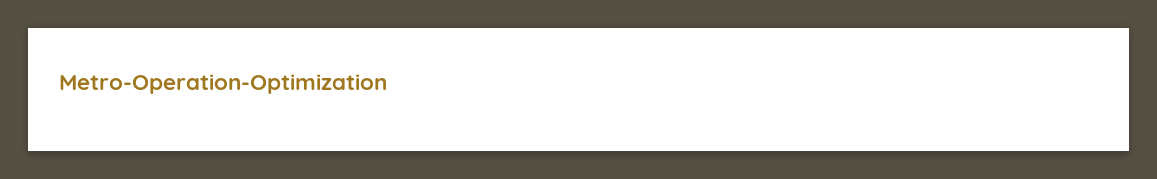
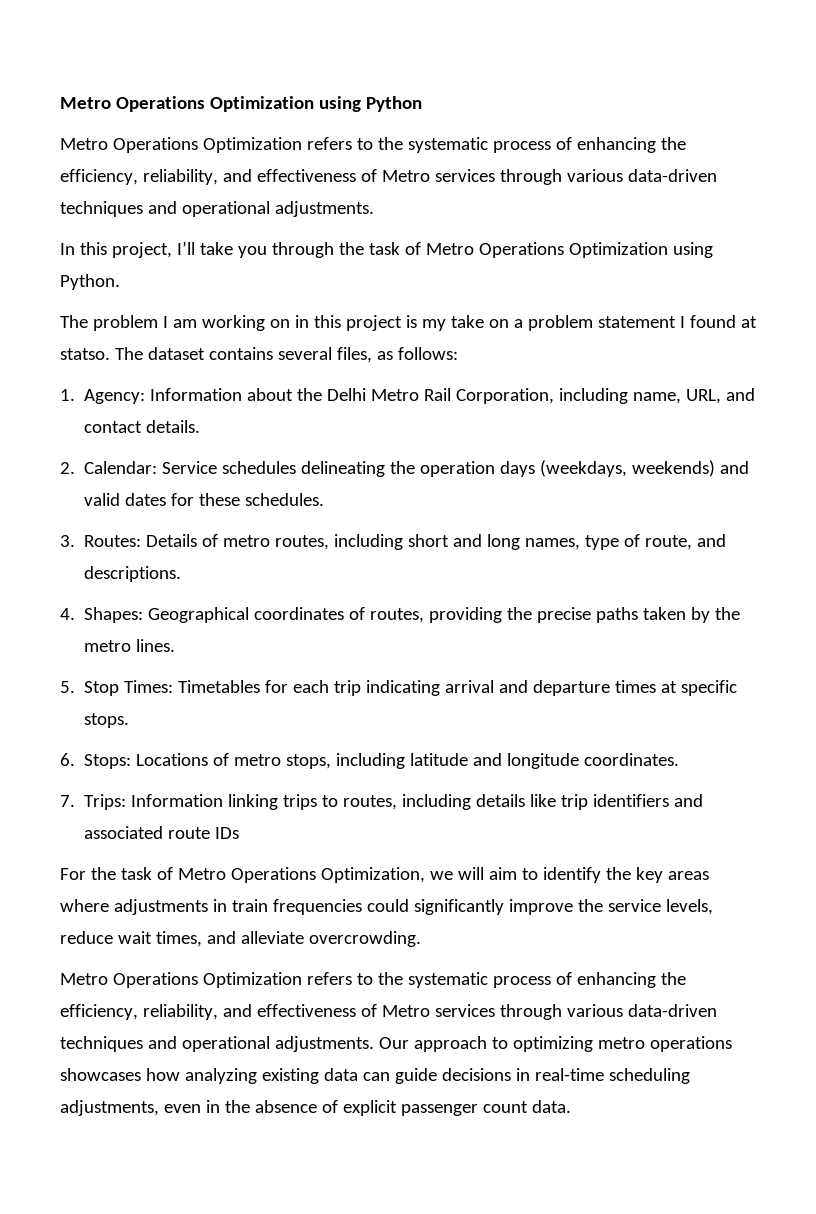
[59,74,387,94] Metro-Operation-Optimization -> [60,96,422,112] [60,137,686,153] [60,169,717,185] [60,201,374,217] [60,241,713,258] [60,274,120,290] [60,315,757,331] [60,347,458,363] [60,388,756,404] [84,420,201,433] [60,460,750,477] [84,493,325,506] [60,534,727,550] [84,566,182,582] [60,607,741,623] [84,639,176,652] [60,680,738,696] [84,713,130,728] [60,753,680,769] [60,794,704,810] [84,826,240,839] [60,867,709,883] [60,899,713,915] [60,931,421,947] [60,972,686,988] [60,1004,717,1020] [60,1036,732,1052] [60,1068,690,1084] [60,1100,571,1116] Metro Operations Optimization using Python // Metro Operations Optimization refers to the systematic process of enhancing the efficiency, reliability, and effectiveness of Metro services through various data-driven techniques and operational adjustments. // In this project, I’ll take you through the task of Metro Operations Optimization using Python. // The problem I am working on in this project is my take on a problem statement I found at statso. The dataset contains several files, as follows: // 1. Agency: Information about the Delhi Metro Rail Corporation, including name, URL, and contact details. // 2. Calendar: Service schedules delineating the operation days (weekdays, weekends) and valid dates for these schedules. // 3. Routes: Details of metro routes, including short and long names, type of route, and descriptions. // 4. Shapes: Geographical coordinates of routes, providing the precise paths taken by the metro lines. // 5. Stop Times: Timetables for each trip indicating arrival and departure times at specific stops. // 6. Stops: Locations of metro stops, including latitude and longitude coordinates. // 7. Trips: Information linking trips to routes, including details like trip identifiers and associated route IDs // For the task of Metro Operations Optimization, we will aim to identify the key areas where adjustments in train frequencies could significantly improve the service levels, reduce wait times, and alleviate overcrowding. // Metro Operations Optimization refers to the systematic process of enhancing the efficiency, reliability, and effectiveness of Metro services through various data-driven techniques and operational adjustments. Our approach to optimizing metro operations showcases how analyzing existing data can guide decisions in real-time scheduling adjustments, even in the absence of explicit passenger count data.

